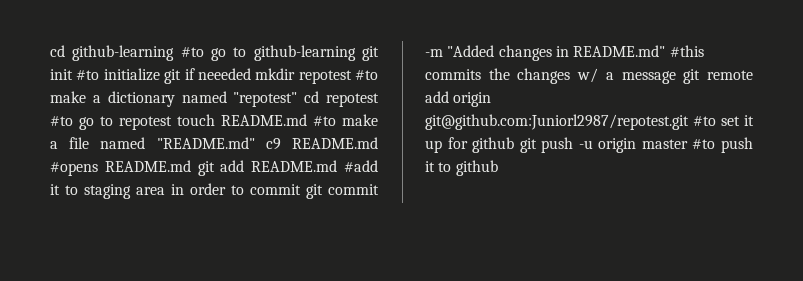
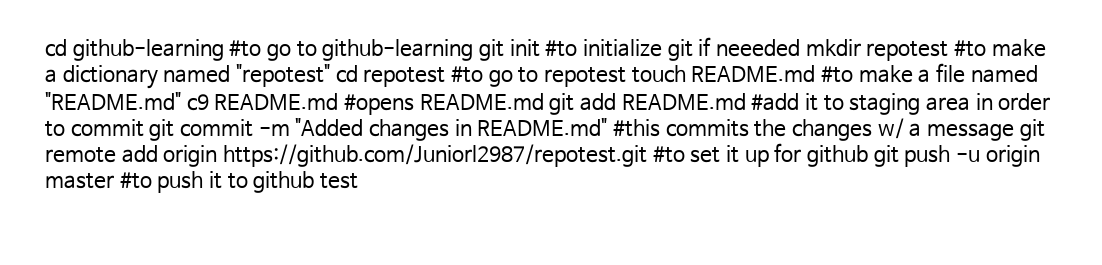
[425,114,689,130] git@github.com:Juniorl2987/repotest.git -> [222,144,647,167] https://github.com/Juniorl2987/repotest.git
(498, 168) none -> [320,173,359,189] test

